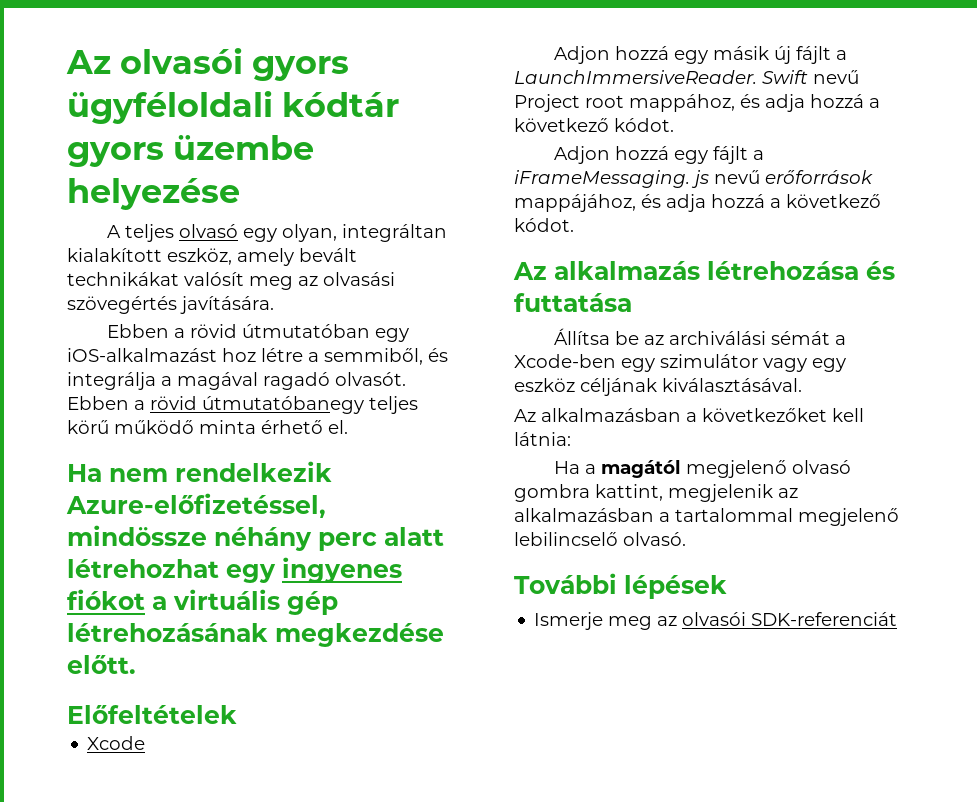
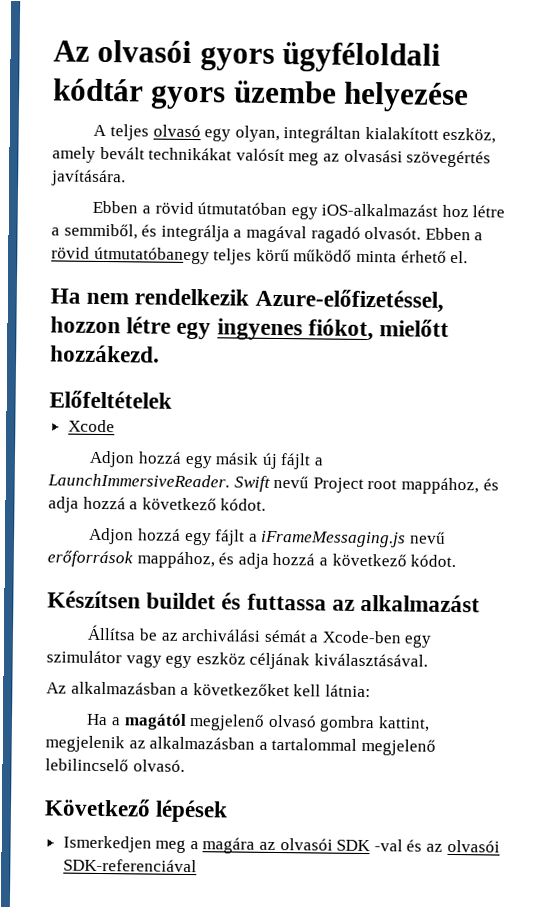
[67,525,444,551] [67,557,402,583] [67,589,338,615] [67,623,444,647] [67,655,136,674] mindössze néhány perc alatt létrehozhat egy ingyenes fiókot a virtuális gép létrehozásának megkezdése előtt. -> [50,316,450,342] [50,344,160,363] hozzon létre egy ingyenes fiókot, mielőtt hozzákezd.
[514,170,709,188] iFrameMessaging. js -> [260,530,407,548] iFrameMessaging.js
[514,194,881,212] [514,218,574,232] [513,261,895,280] [514,293,632,312] mappájához, és adja hozzá a következő kódot. // Az alkalmazás létrehozása és futtatása -> [136,551,457,569] [47,590,481,613] mappához, és adja hozzá a következő kódot. // Készítsen buildet és futtassa az alkalmazást
[514,573,617,594] További -> [44,798,151,817] Következő
[534,612,898,630] Ismerje meg az olvasói SDK-referenciát -> [62,835,500,854] [62,858,197,873] Ismerkedjen meg a magára az olvasói SDK -val és az olvasói SDK-referenciával

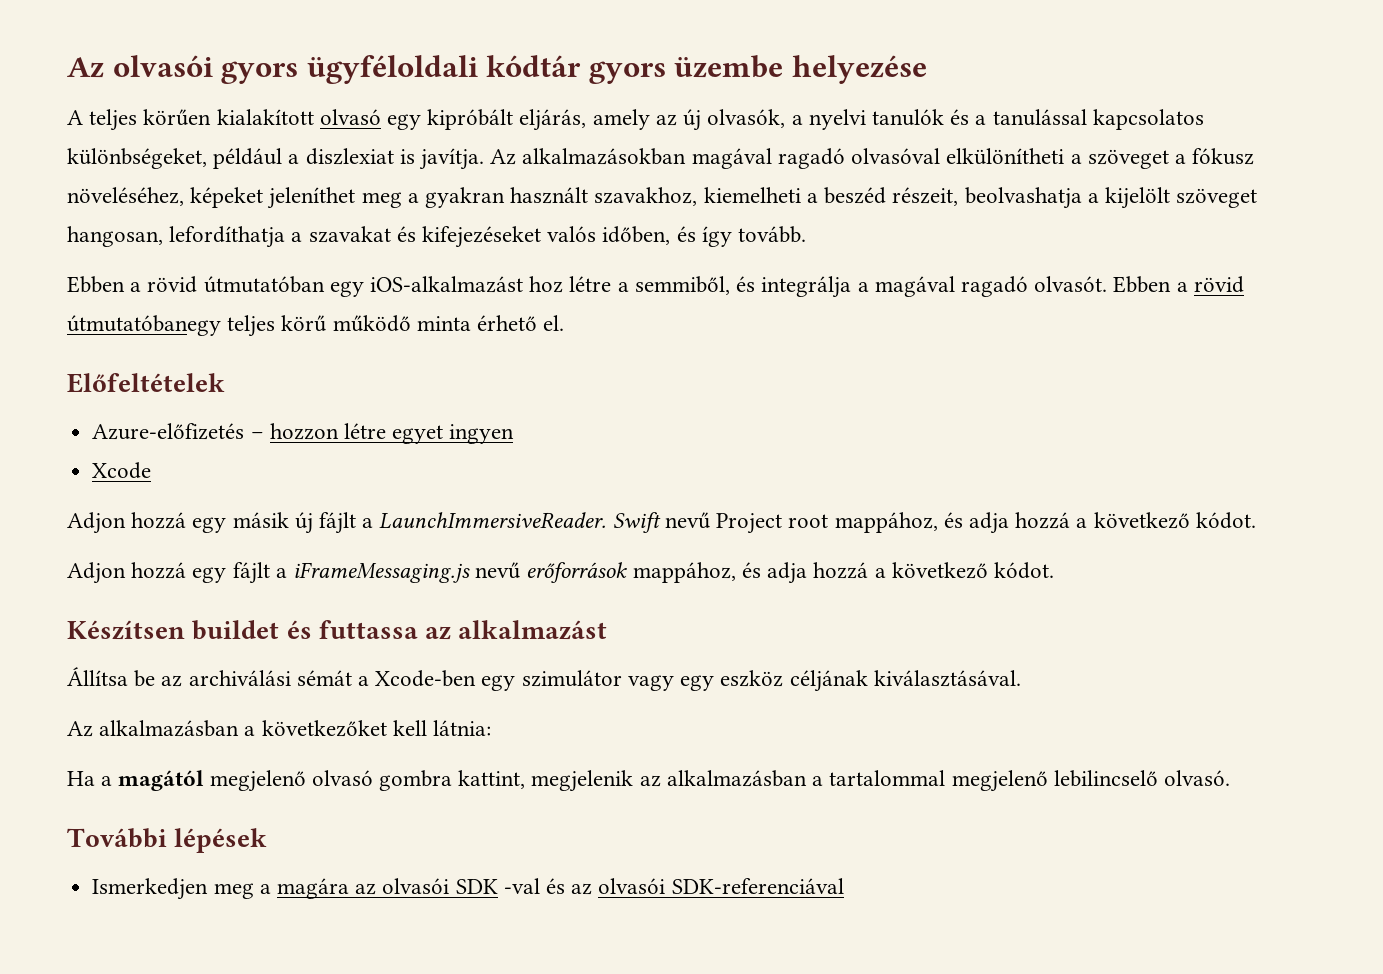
[152,124,497,144] [52,146,492,168] [51,169,126,187] olvasó egy olyan, integráltan kialakított eszköz, amely bevált technikákat valósít meg az olvasási szövegértés javítására. -> [143,109,1204,131] [67,148,1255,170] [67,187,1258,209] [67,226,807,248] körűen kialakított olvasó egy kipróbált eljárás, amely az új olvasók, a nyelvi tanulók és a tanulással kapcsolatos különbségeket, például a diszlexiat is javítja. Az alkalmazásokban magával ragadó olvasóval elkülönítheti a szöveget a fókusz növeléséhez, képeket jeleníthet meg a gyakran használt szavakhoz, kiemelheti a beszéd részeit, beolvashatja a kijelölt szöveget hangosan, lefordíthatja a szavakat és kifejezéseket valós időben, és így tovább.
[50,288,444,313] [50,316,450,342] [50,344,160,363] [49,390,172,409] Ha nem rendelkezik Azure-előfizetéssel, hozzon létre egy ingyenes fiókot, mielőtt hozzákezd. // Előfeltételek -> [67,373,225,393] [92,423,515,444] Előfeltételek // Azure-előfizetés – hozzon létre egyet ingyen
[44,798,151,817] Következő -> [67,828,167,848] További

